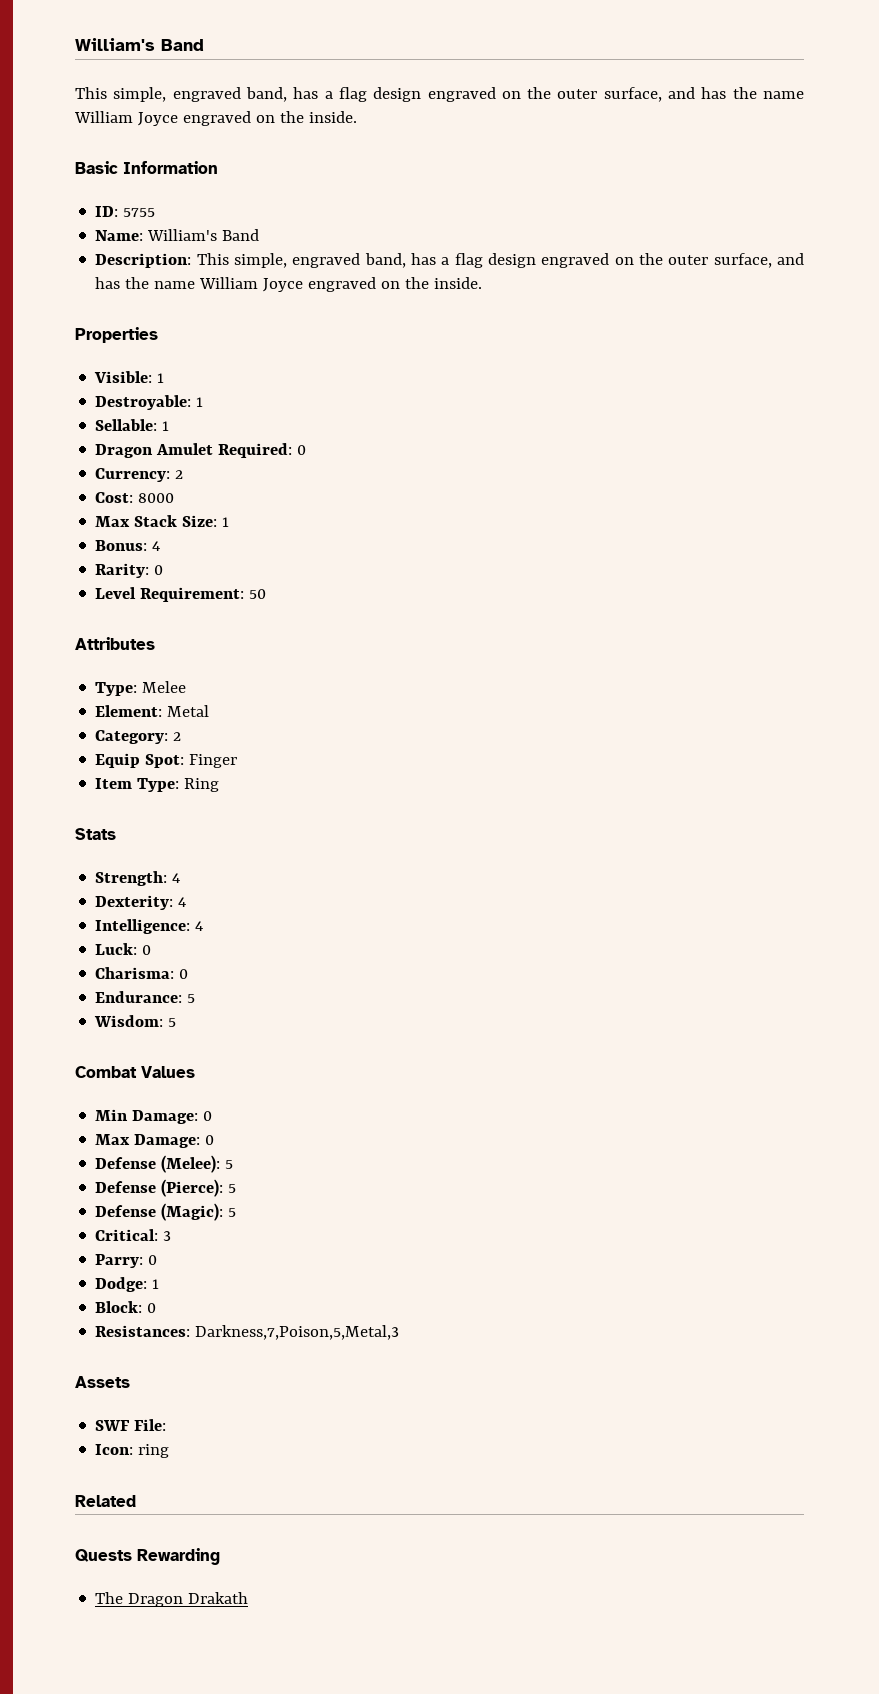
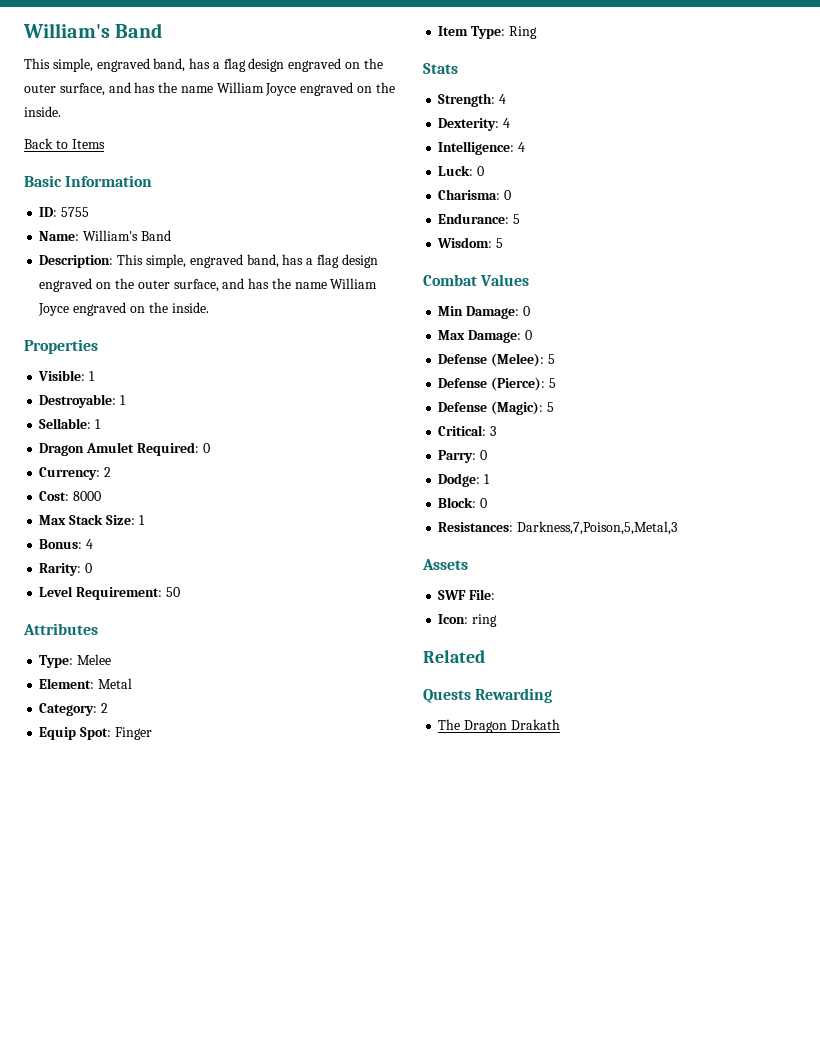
(357, 117) none -> [24,138,105,149] // Back to Items

